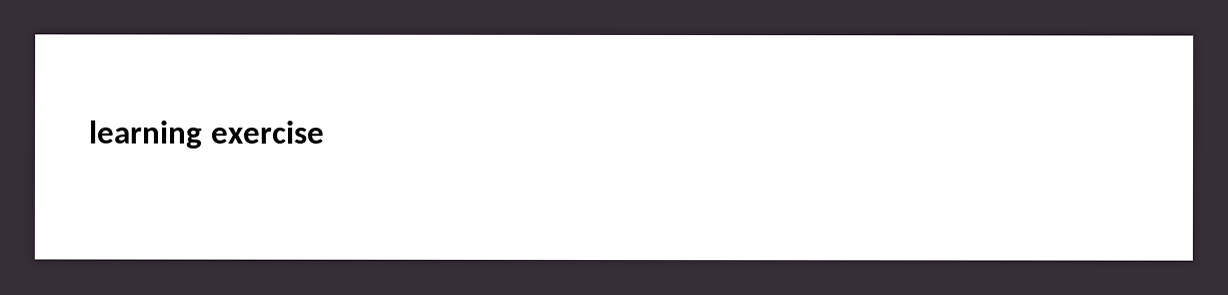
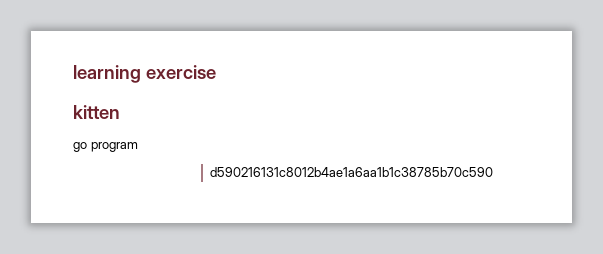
(325, 132) none -> [73,105,120,119] [73,142,138,152] [210,167,494,177] // kitten // go program // d590216131c8012b4ae1a6aa1b1c38785b70c590

